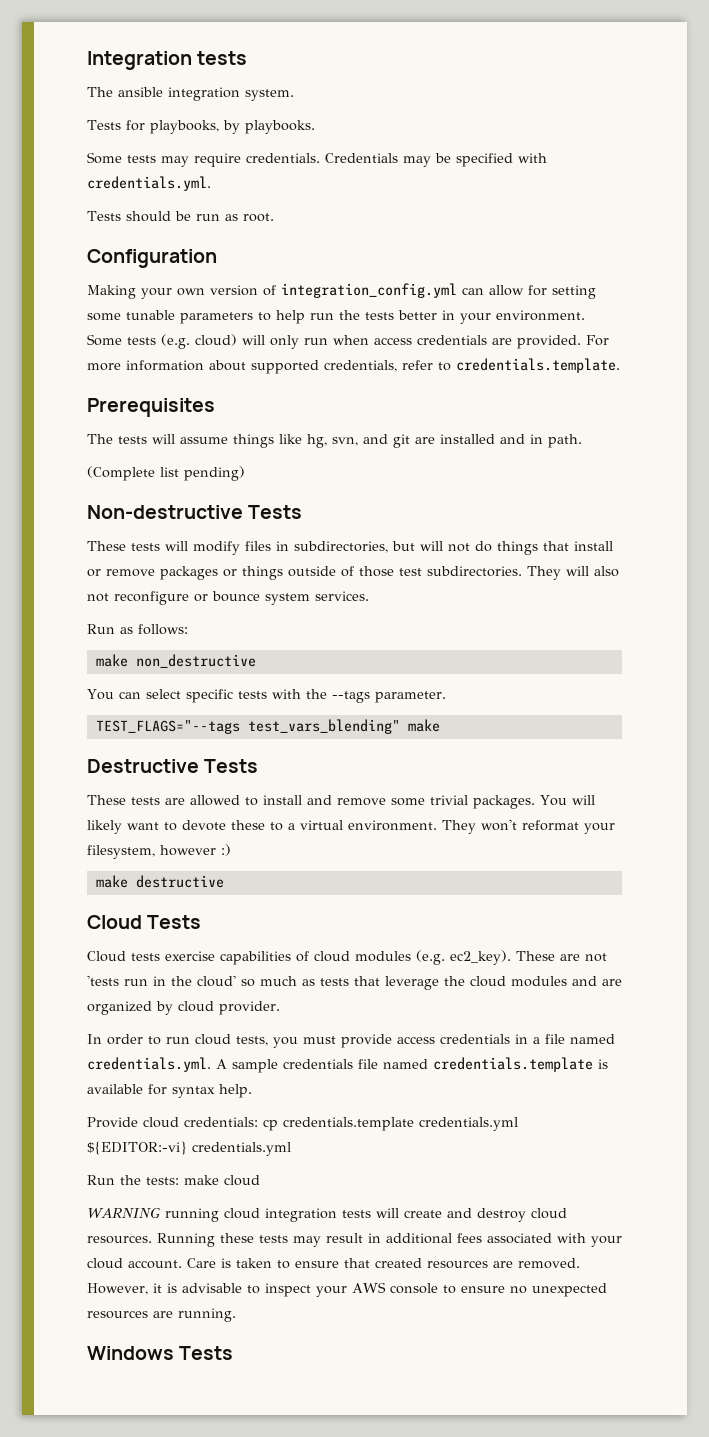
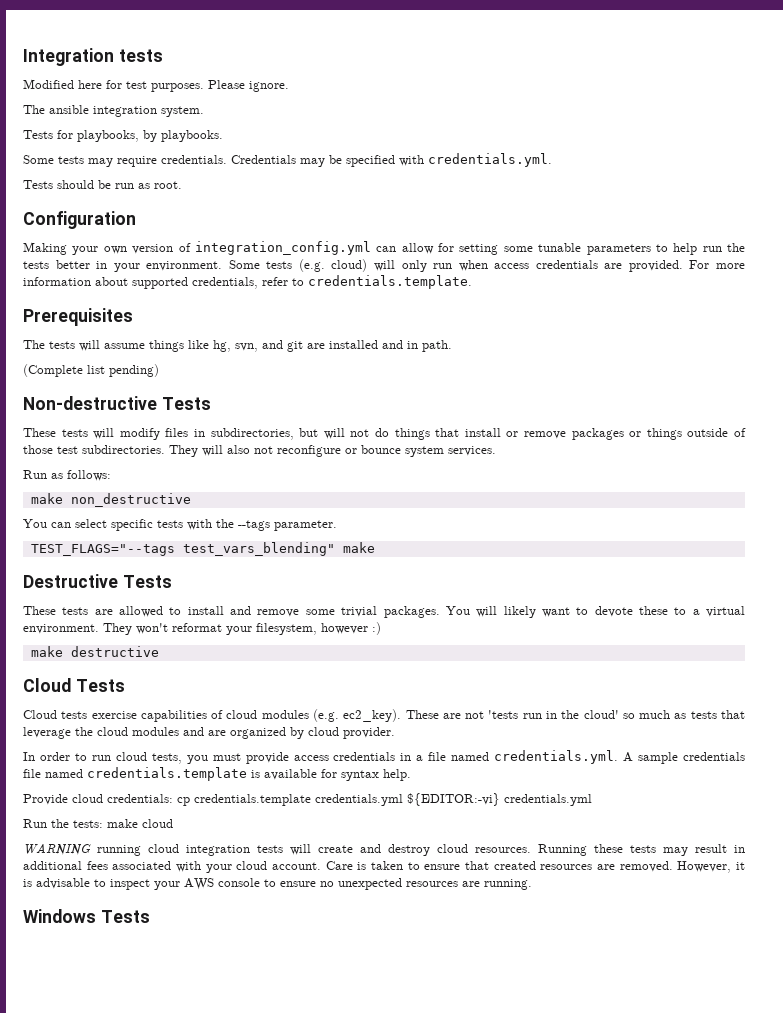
(248, 58) none -> [23,79,289,92] // Modified here for test purposes. Please ignore.

